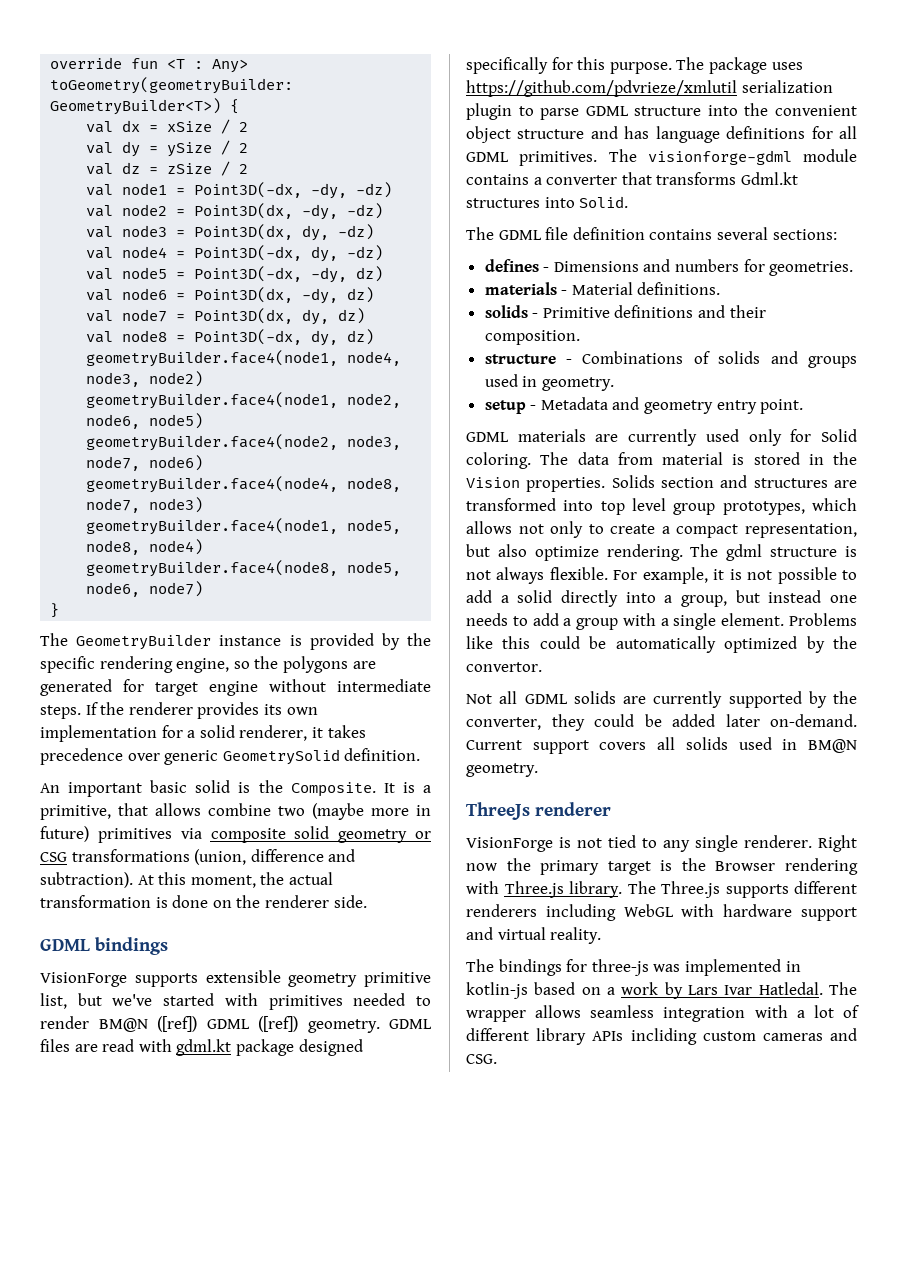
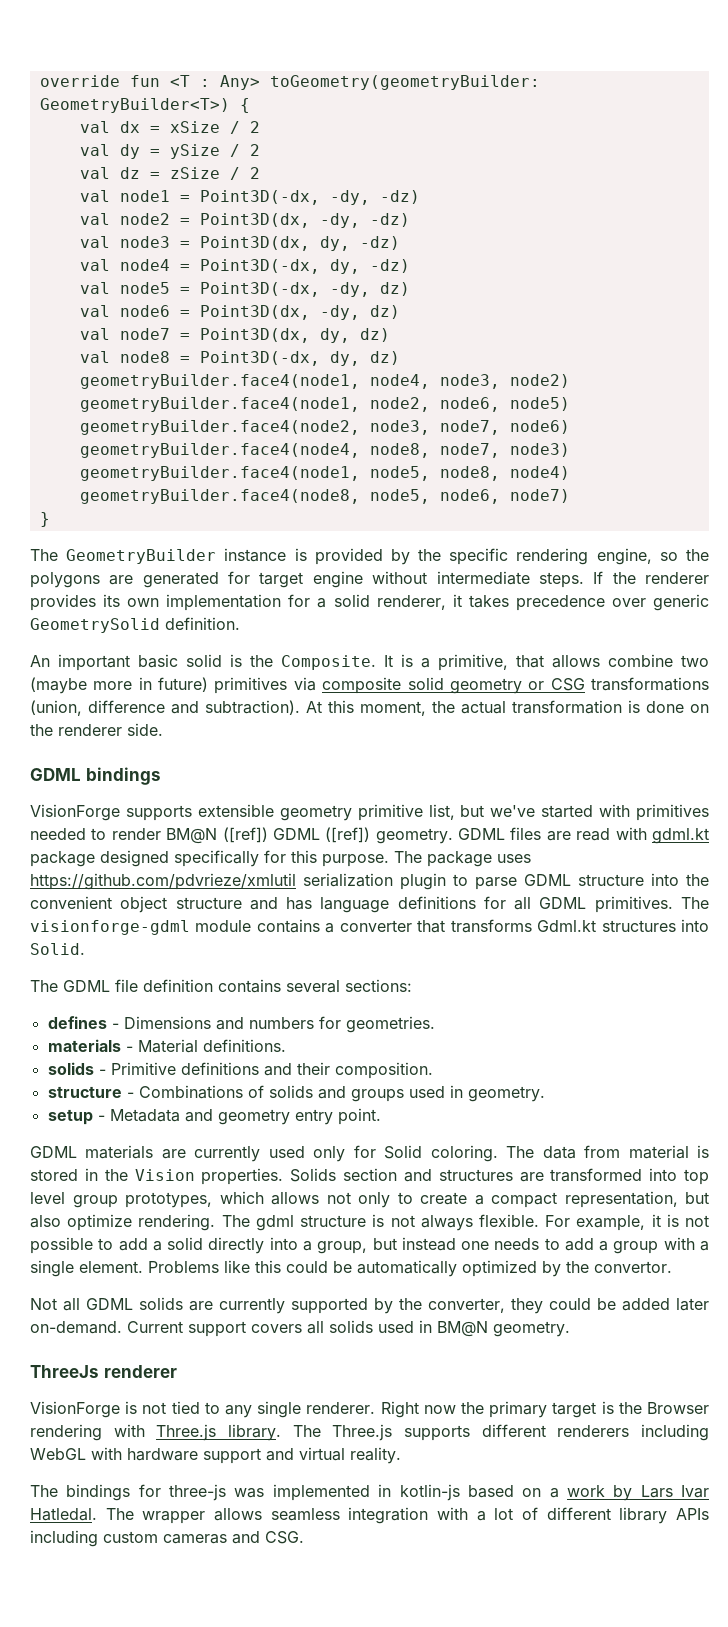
[630,1028,697,1045] incliding -> [30,1530,98,1547] including

